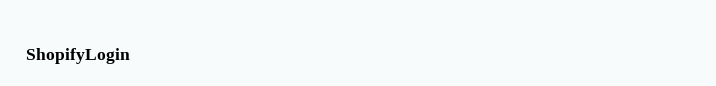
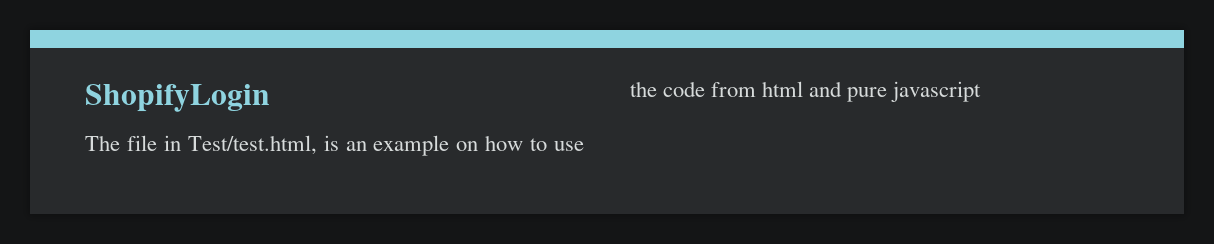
(130, 56) none -> [85,135,584,156] [630,81,982,102] // The file in Test/test.html, is an example on how to use the code from html and pure javascript

